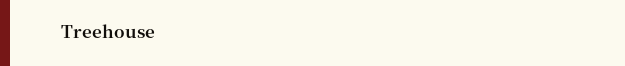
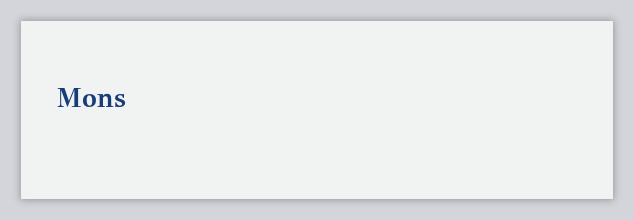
[61,24,155,38] Treehouse -> [56,88,126,108] Mons

